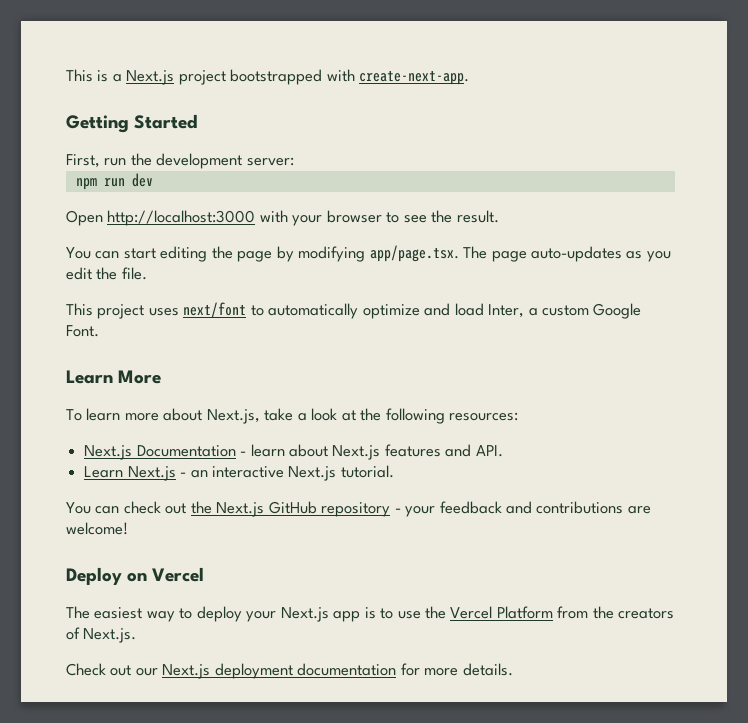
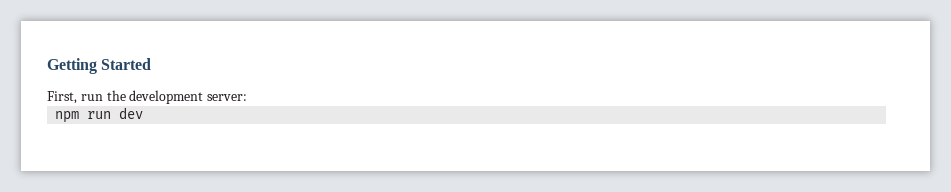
[66,69,470,85] This is a Next.js project bootstrapped with create-next-app. // -> (47, 66) none
[66,210,499,226] [66,245,671,262] [66,267,147,280] [66,302,642,319] [66,325,99,337] [66,370,162,384] [66,408,519,424] [84,444,503,460] [84,465,394,481] [66,501,651,517] [66,522,128,535] [66,567,205,585] [66,606,675,622] [66,627,137,643] [66,663,513,679] // Open http://localhost:3000 with your browser to see the result. // You can start editing the page by modifying app/page.tsx. The page auto-updates as you edit the file. // This project uses next/font to automatically optimize and load Inter, a custom Google Font. // Learn More // To learn more about Next.js, take a look at the following resources: // Next.js Documentation - learn about Next.js features and API. // Learn Next.js - an interactive Next.js tutorial. // You can check out the Next.js GitHub repository - your feedback and contributions are welcome! // Deploy on Vercel // The easiest way to deploy your Next.js app is to use the Vercel Platform from the creators of Next.js. // Check out our Next.js deployment documentation for more details. -> (144, 113) none

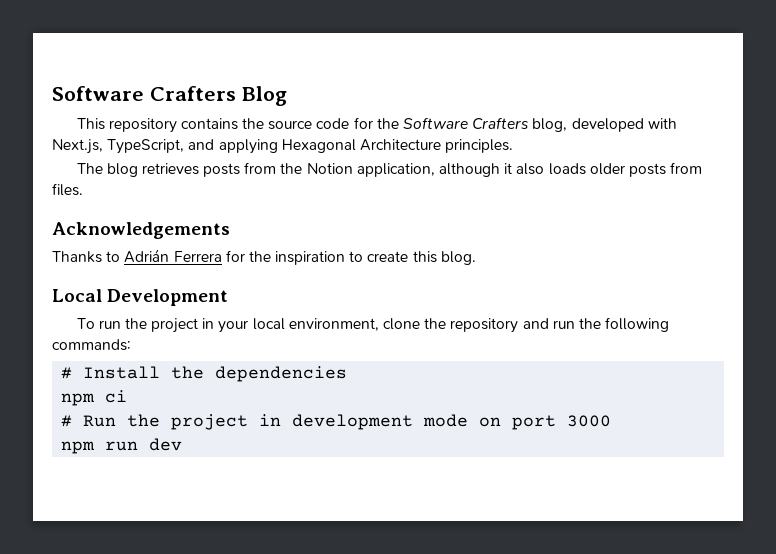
[47,58,152,74] [47,90,248,104] Getting Started // First, run the development server: -> [52,86,287,106] [76,117,677,133] [52,139,514,154] [76,162,703,177] [52,183,83,196] [52,222,230,239] [52,249,476,265] [52,289,229,306] [76,317,670,333] [52,339,131,351] [61,366,348,382] [61,390,128,406] [61,414,612,430] Software Crafters Blog // This repository contains the source code for the Software Crafters blog, developed with Next.js, TypeScript, and applying Hexagonal Architecture principles. // The blog retrieves posts from the Notion application, although it also loads older posts from files. // Acknowledgements // Thanks to Adrián Ferrera for the inspiration to create this blog. // Local Development // To run the project in your local environment, clone the repository and run the following commands: // # Install the dependencies // npm ci // # Run the project in development mode on port 3000

